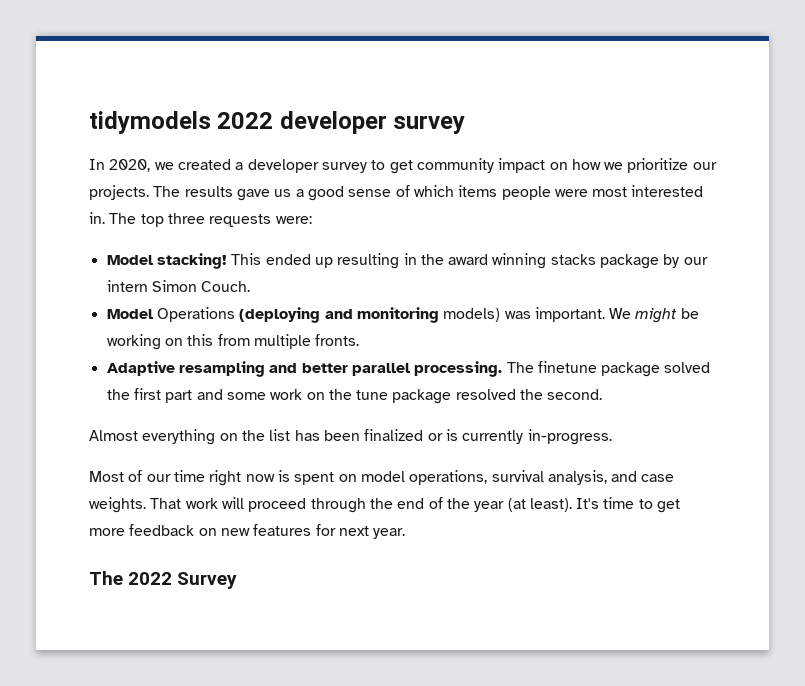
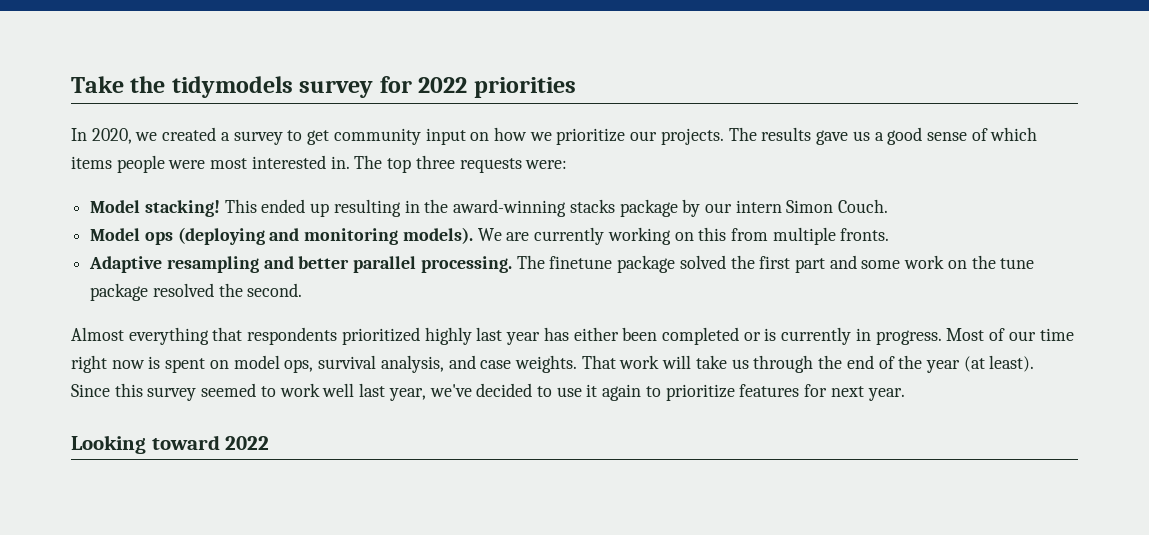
[89,111,466,134] tidymodels 2022 developer survey -> [71,76,576,98] Take the tidymodels survey for 2022 priorities
[247,159,319,173] developer -> (230, 136) none
[498,158,546,173] impact -> [425,128,466,145] input
[448,253,547,269] award winning -> [453,199,567,217] award-winning
[156,307,235,322] Operations -> [144,232,173,245] ops
[443,307,699,323] models) was important. We might be -> [402,227,605,245] models). We are currently
[219,429,424,441] on the list has been finalized -> [212,327,739,345] that respondents prioritized highly last year has either been completed
[527,429,612,445] in-progress. // -> [855,328,942,345] in progress.
[409,470,488,485] operations, -> [284,359,314,373] ops,
[248,498,307,512] proceed -> [695,355,749,369] take us
[576,497,681,513] [89,524,250,536] It's time to get more feedback on new -> [71,383,735,401] Since this survey seemed to work well last year, we've decided to use it again to prioritize
[89,571,238,589] The 2022 Survey -> [71,435,270,454] Looking toward 2022

